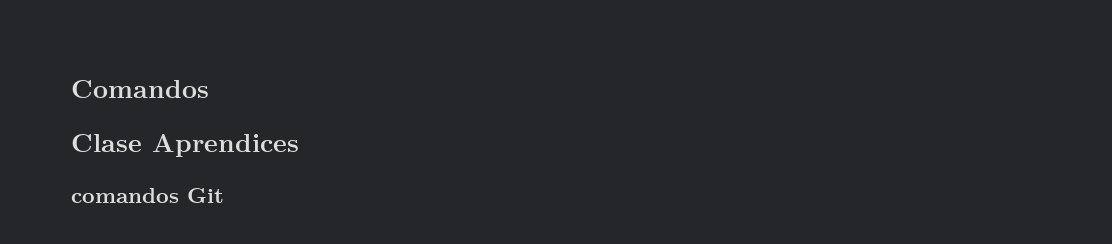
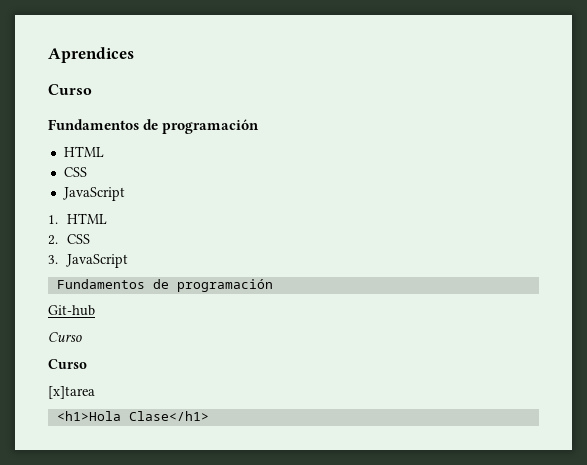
[71,80,209,98] [71,134,142,152] Comandos // Clase -> (48, 55) none
[71,188,224,203] comandos Git -> [48,84,92,95] [48,119,260,134] [63,146,104,157] [63,167,87,177] [62,187,125,201] [48,213,107,224] [48,234,90,245] [48,254,128,268] [56,279,273,292] [48,305,95,316] [48,332,82,342] [48,359,87,369] [48,386,95,399] [56,411,209,421] Curso // Fundamentos de programación // HTML // CSS // JavaScript // 1. HTML // 2. CSS // 3. JavaScript // Fundamentos de programación // Git-hub // Curso // Curso // [x]tarea // <h1>Hola Clase</h1>

